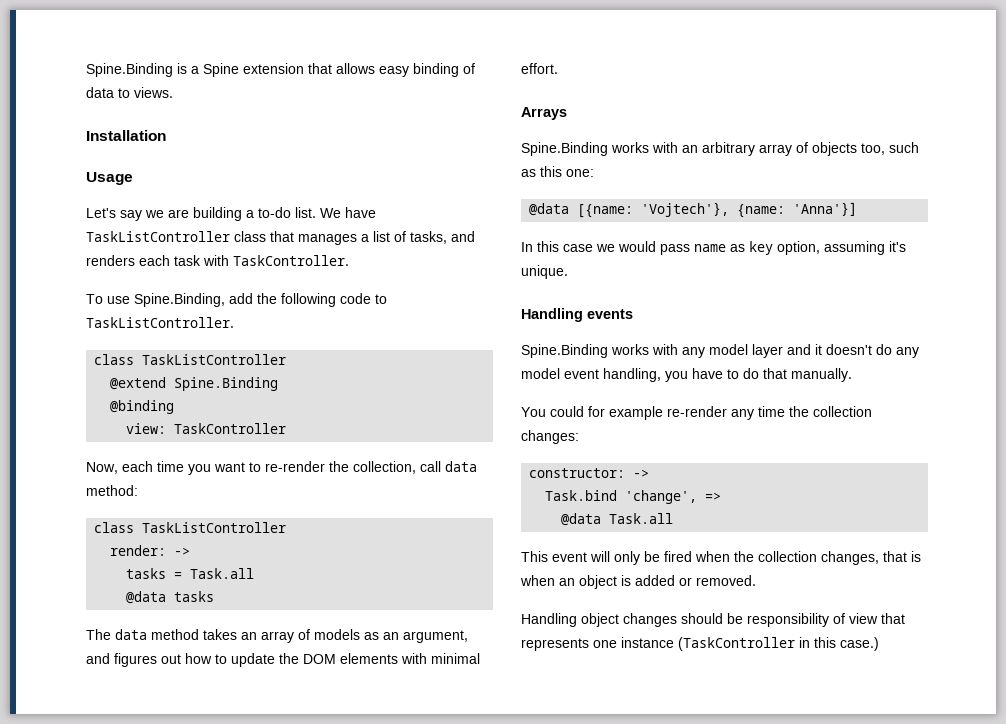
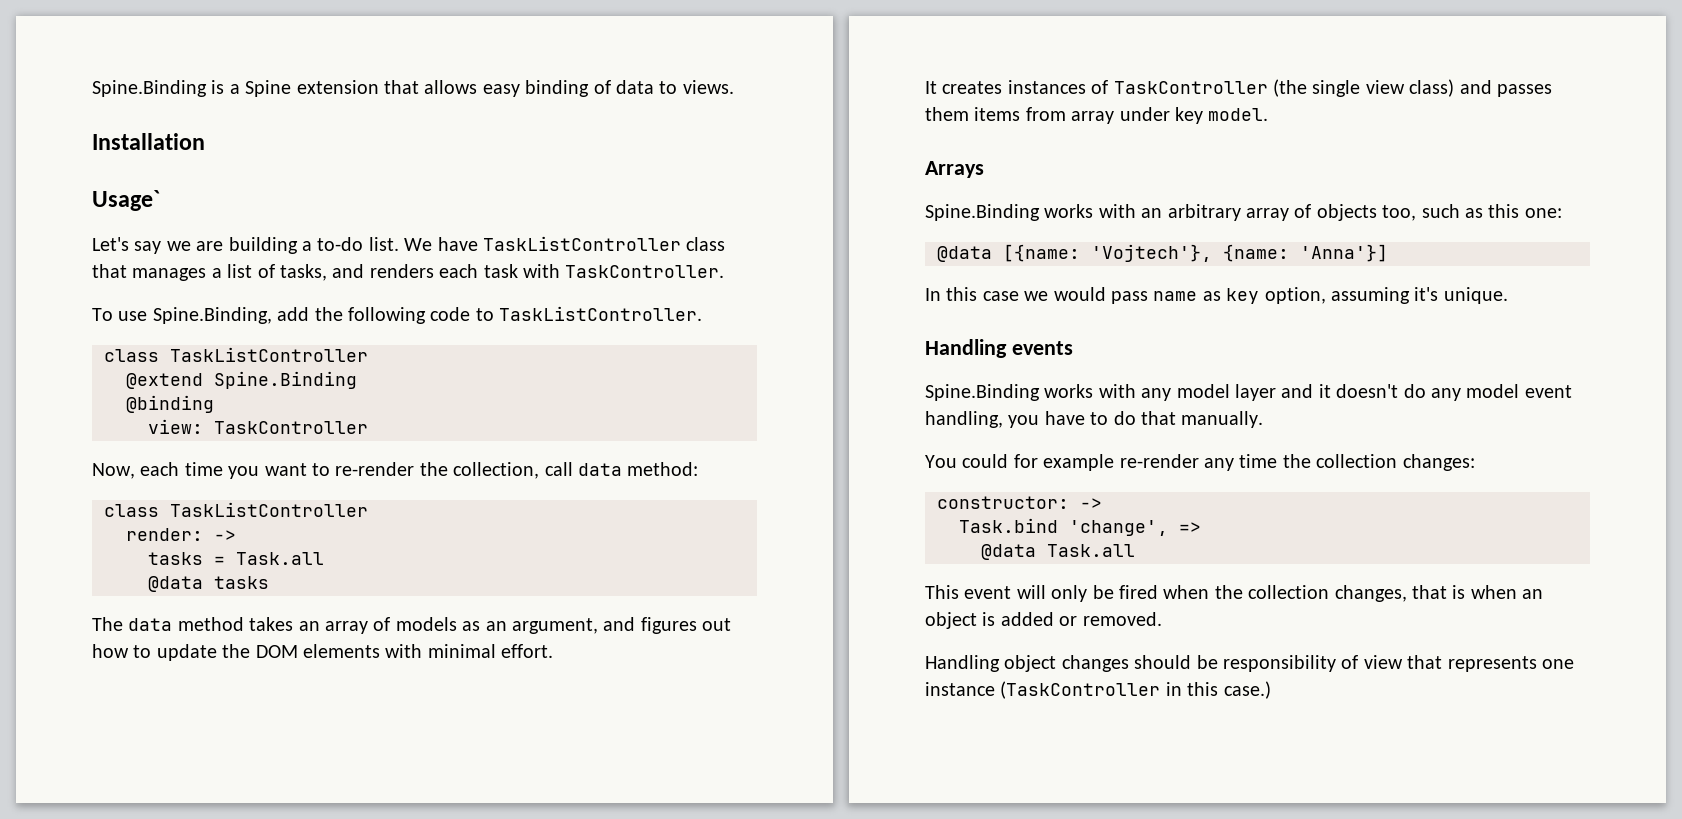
[86,172,133,185] Usage -> [92,190,160,211] Usage`
(558, 68) none -> [925,79,1552,97] [925,107,1269,124] // It creates instances of TaskController (the single view class) and passes them items from array under key model.

